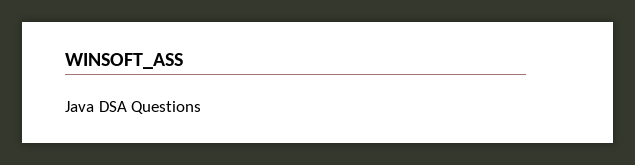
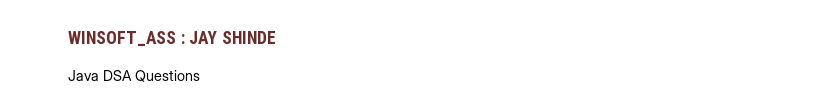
(183, 61) none -> [180,31,277,44] : JAY SHINDE

